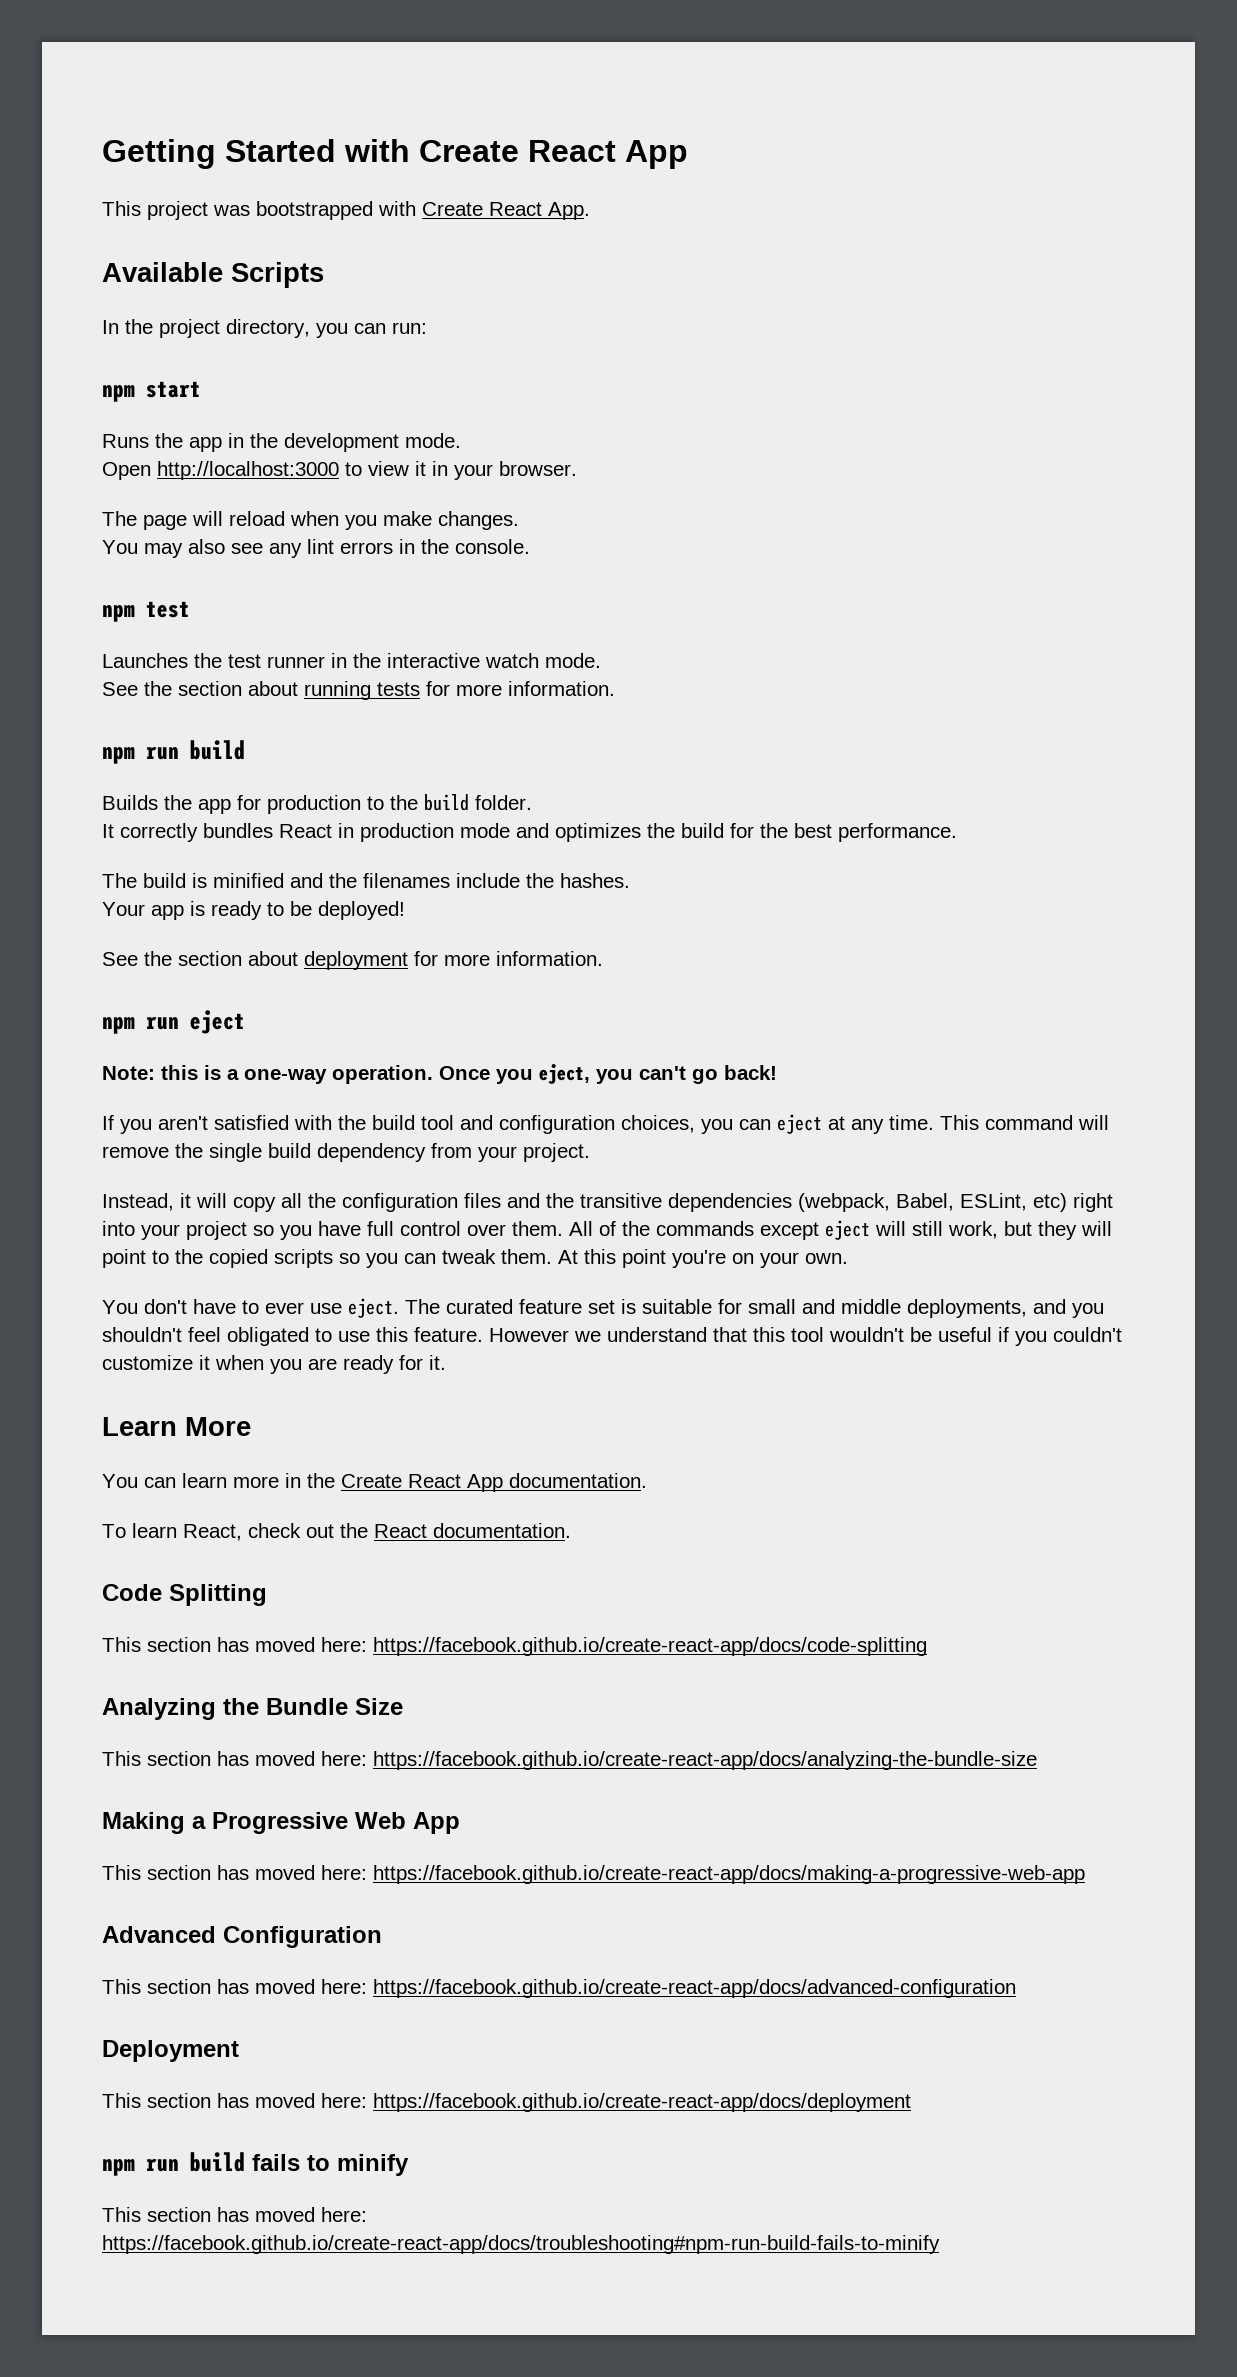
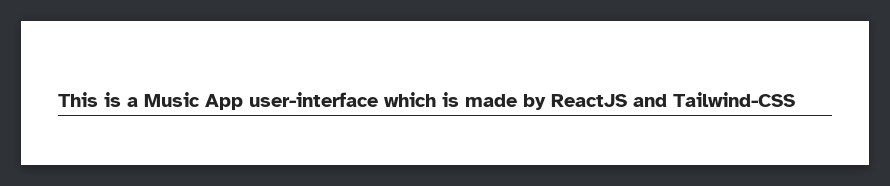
[102,139,688,169] [102,201,590,220] [102,262,324,288] [102,319,427,338] [102,381,201,402] [102,433,461,452] [102,461,577,480] [102,511,519,530] [102,539,530,558] [102,601,190,622] [102,653,601,668] [102,681,615,700] [102,740,245,764] [102,794,532,814] [102,823,957,842] [102,873,630,888] [102,901,405,920] [102,951,603,970] [102,1010,245,1034] [102,1064,777,1084] [102,1114,1109,1134] [102,1143,590,1162] [102,1193,1113,1212] [102,1220,1112,1240] [102,1249,848,1268] [102,1298,1104,1318] [102,1327,1122,1346] [102,1355,446,1374] [102,1417,251,1436] [102,1473,647,1492] [102,1523,571,1541] [102,1584,267,1606] [102,1637,927,1656] [102,1698,403,1720] [102,1751,1037,1770] [102,1812,460,1834] [102,1865,1085,1884] [102,1926,382,1948] [102,1979,1016,1998] [102,2040,239,2062] [102,2093,911,2112] [102,2152,409,2176] [102,2207,367,2222] [102,2235,940,2254] Getting Started with Create React App // This project was bootstrapped with Create React App. // Available Scripts // In the project directory, you can run: // npm start // Runs the app in the development mode. // Open http://localhost:3000 to view it in your browser. // The page will reload when you make changes. // You may also see any lint errors in the console. // npm test // Launches the test runner in the interactive watch mode. // See the section about running tests for more information. // npm run build // Builds the app for production to the build folder. // It correctly bundles React in production mode and optimizes the build for the best performance. // The build is minified and the filenames include the hashes. // Your app is ready to be deployed! // See the section about deployment for more information. // npm run eject // Note: this is a one-way operation. Once you eject, you can't go back! // If you aren't satisfied with the build tool and configuration choices, you can eject at any time. This command will remove the single build dependency from your project. // Instead, it will copy all the configuration files and the transitive dependencies (webpack, Babel, ESLint, etc) right into your project so you have full control over them. All of the commands except eject will still work, but they will point to the copied scripts so you can tweak them. At this point you're on your own. // You don't have to ever use eject. The curated feature set is suitable for small and middle deployments, and you shouldn't feel obligated to use this feature. However we understand that this tool wouldn't be useful if you couldn't customize it when you are ready for it. // Learn More // You can learn more in the Create React App documentation. // To learn React, check out the React documentation. // Code Splitting // This section has moved here: https://facebook.github.io/create-react-app/docs/code-splitting // Analyzing the Bundle Size // This section has moved here: https://facebook.github.io/create-react-app/docs/analyzing-the-bundle-size // Making a Progressive Web App // This section has moved here: https://facebook.github.io/create-react-app/docs/making-a-progressive-web-app // Advanced Configuration // This section has moved here: https://facebook.github.io/create-react-app/docs/advanced-configuration // Deployment // This section has moved here: https://facebook.github.io/create-react-app/docs/deployment // npm run build fails to minify // This section has moved here: https://facebook.github.io/create-react-app/docs/troubleshooting#npm-run-build-fails-to-minify -> [58,92,795,110] This is a Music App user-interface which is made by ReactJS and Tailwind-CSS

